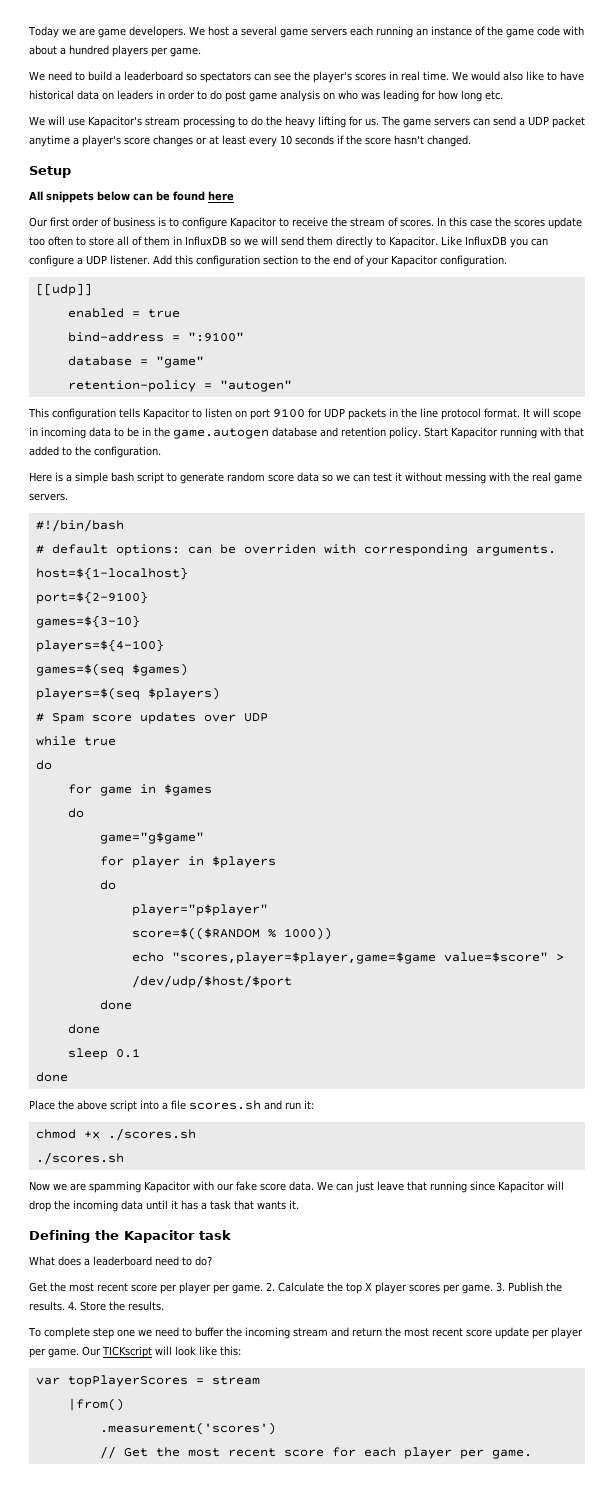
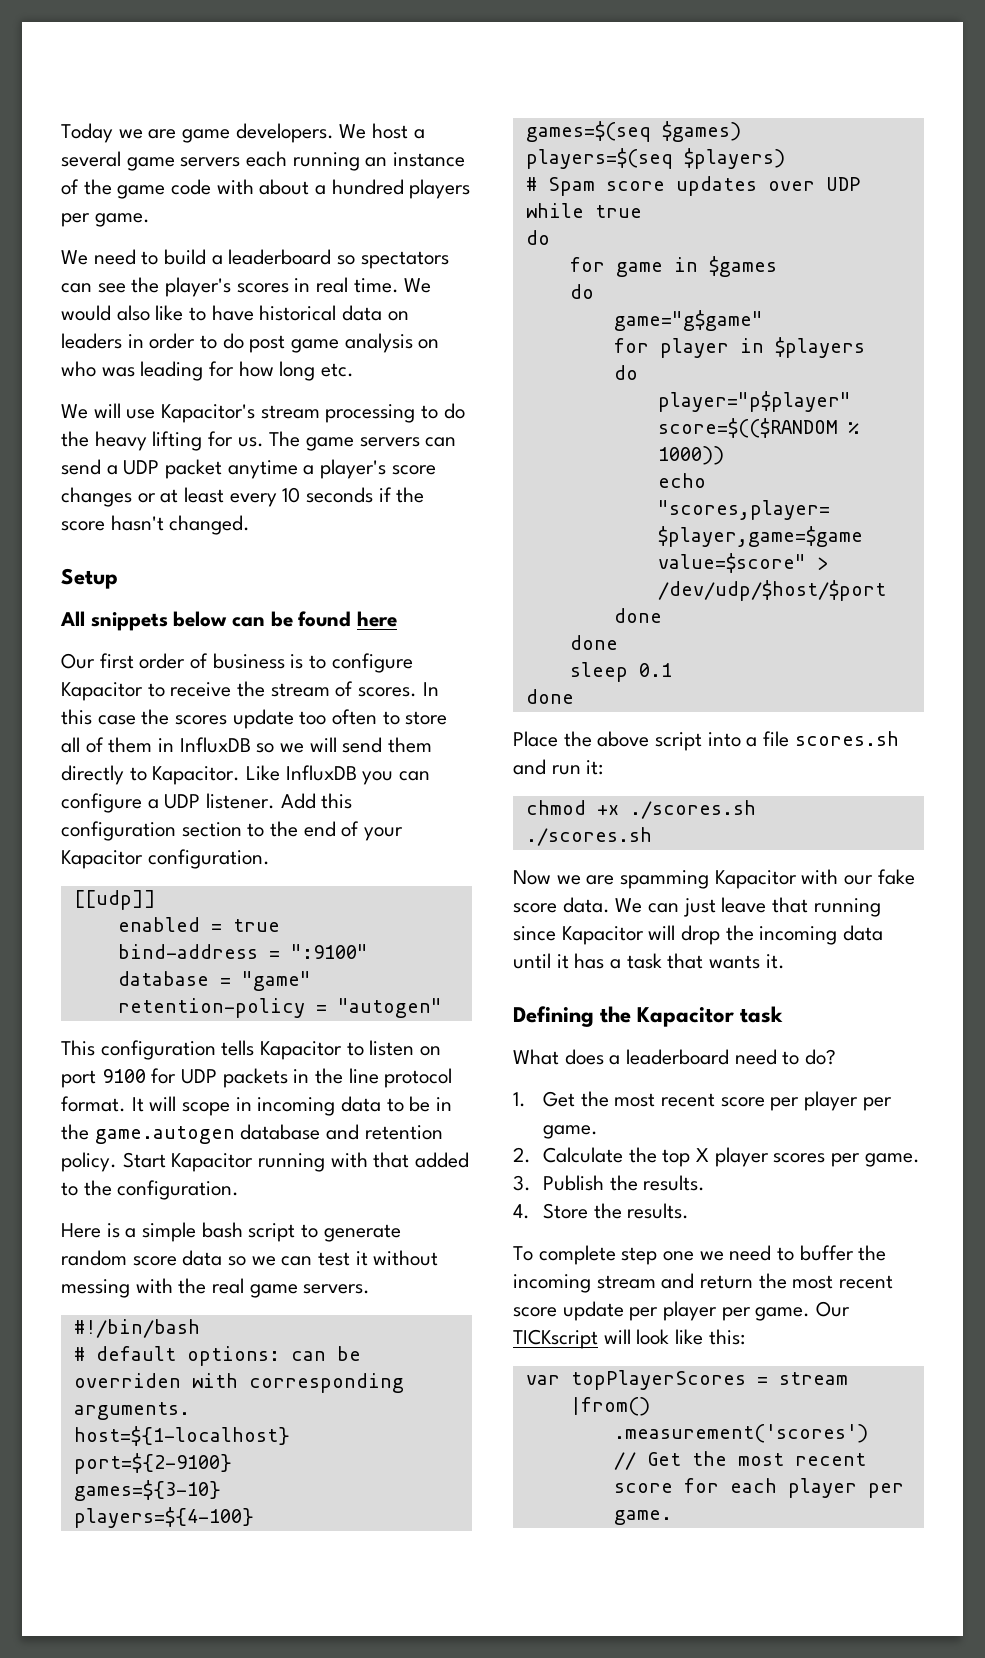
(212, 1261) none -> [513,1092,526,1107] 1.
(263, 1289) none -> (599, 1132) //
(493, 1289) none -> (920, 1160) //
(65, 1306) none -> (706, 1183) //

